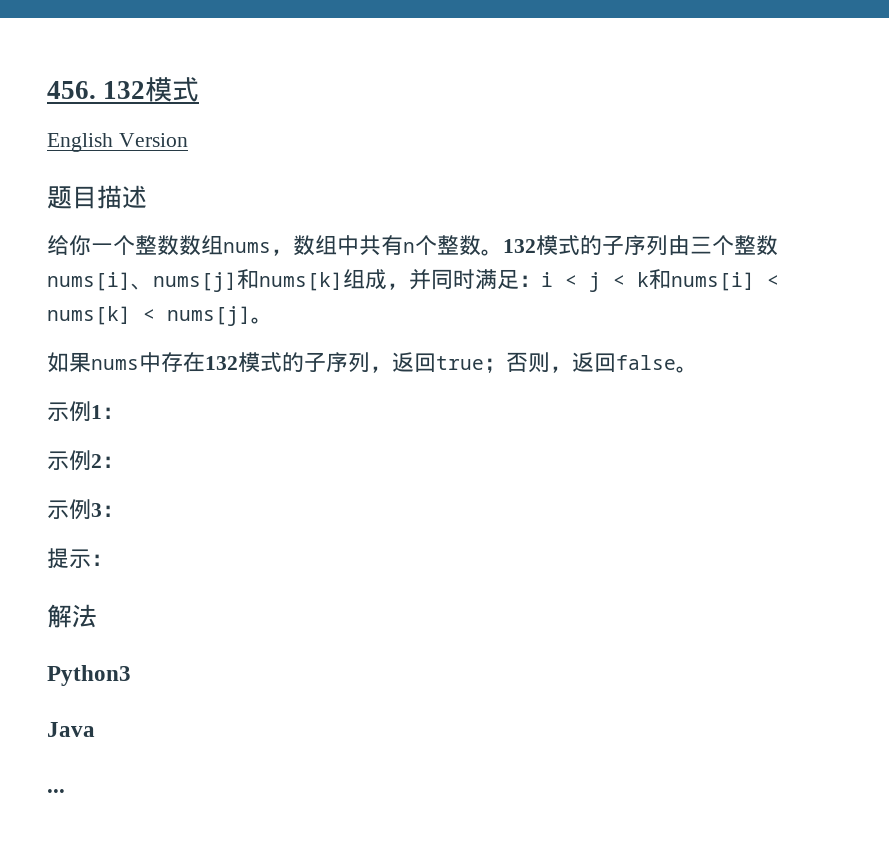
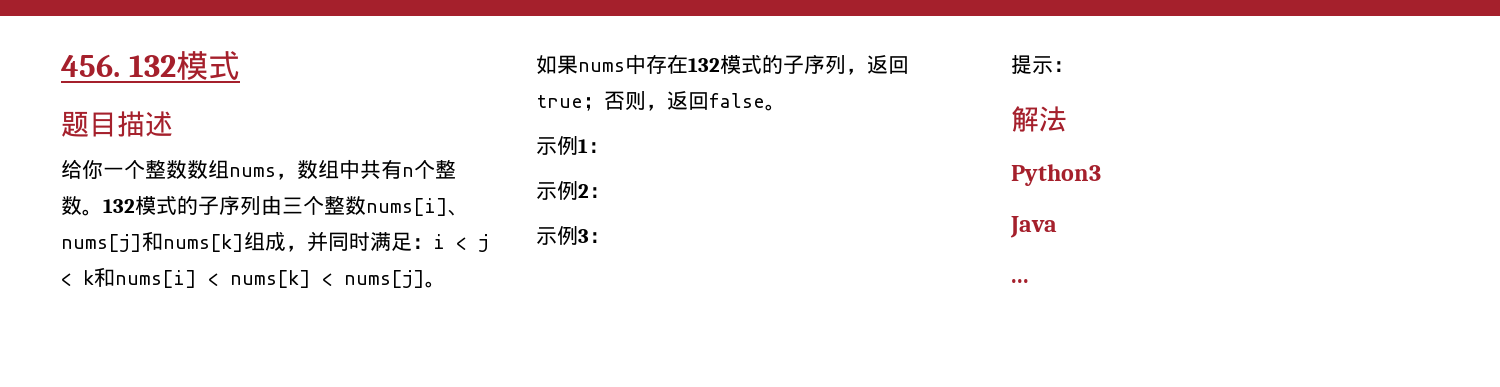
[47,133,188,152] // English Version -> (240, 65) none

